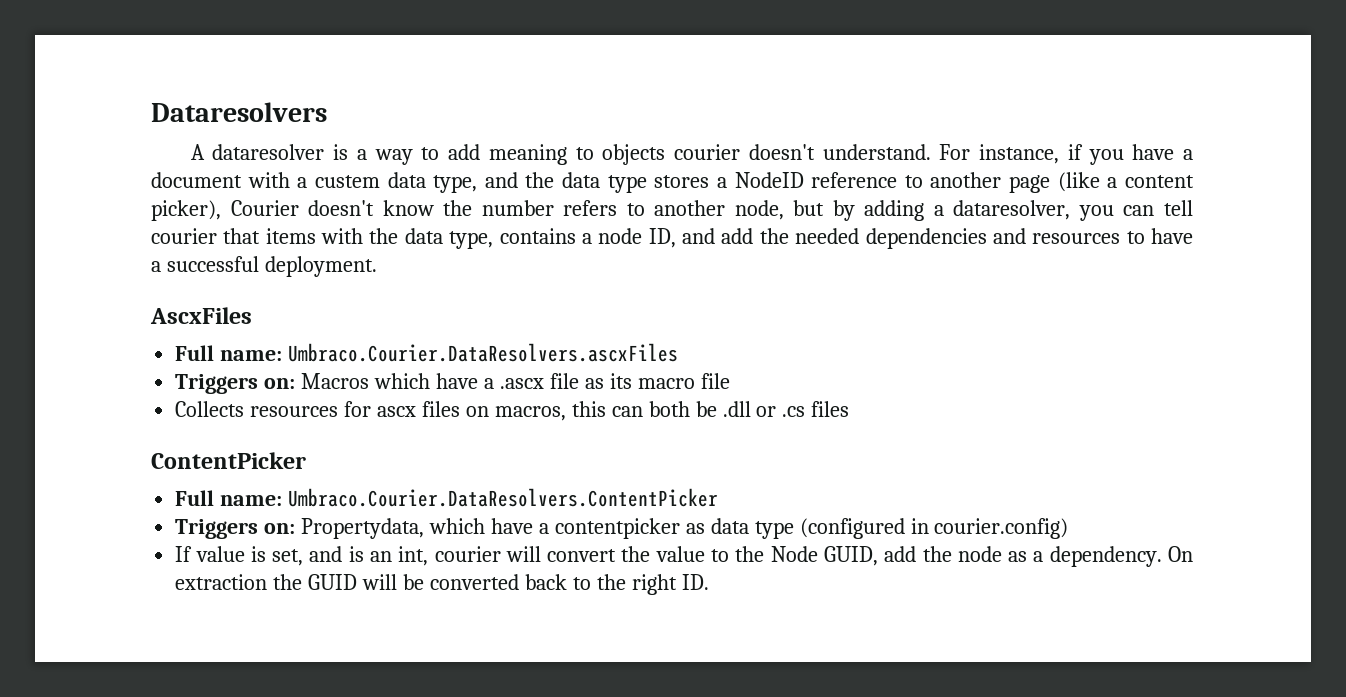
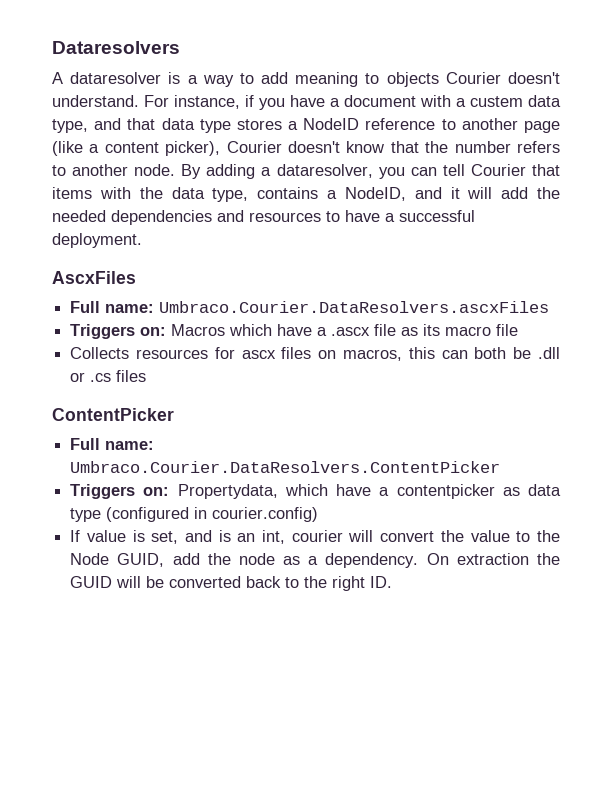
[674,144,741,160] courier -> [445,72,501,84] Courier
[525,172,555,188] the -> [127,118,156,130] that
(434, 208) none -> [390,141,419,153] that
[734,200,855,221] node, but by -> [134,164,202,179] node. By
[151,228,217,244] courier -> [470,164,526,176] Courier
[598,228,716,248] node ID, and -> [344,187,493,201] NodeID, and it will

